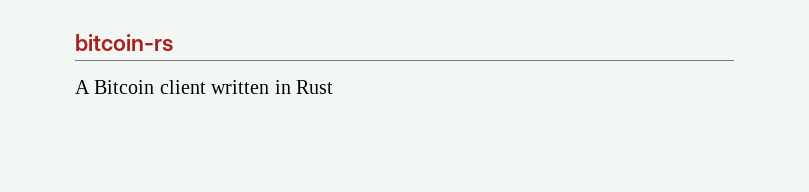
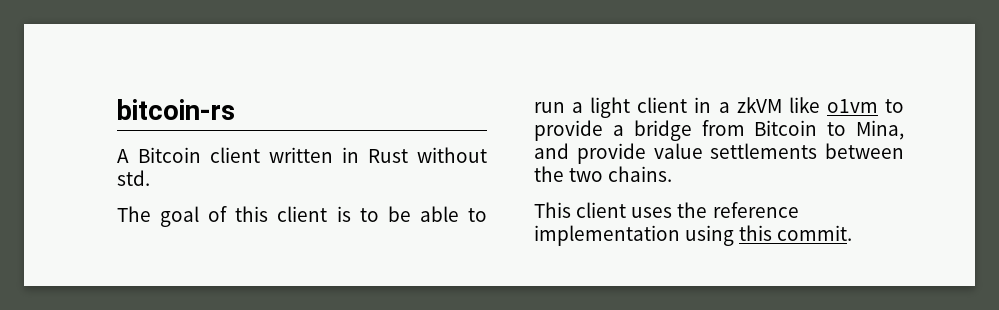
(333, 87) none -> [417,147,487,163] [117,170,150,186] [117,206,487,227] [534,97,904,118] [534,120,904,141] [534,143,904,164] [534,166,673,182] [534,202,799,218] [534,225,853,246] without std. // The goal of this client is to be able to run a light client in a zkVM like o1vm to provide a bridge from Bitcoin to Mina, and provide value settlements between the two chains. // This client uses the reference implementation using this commit.

